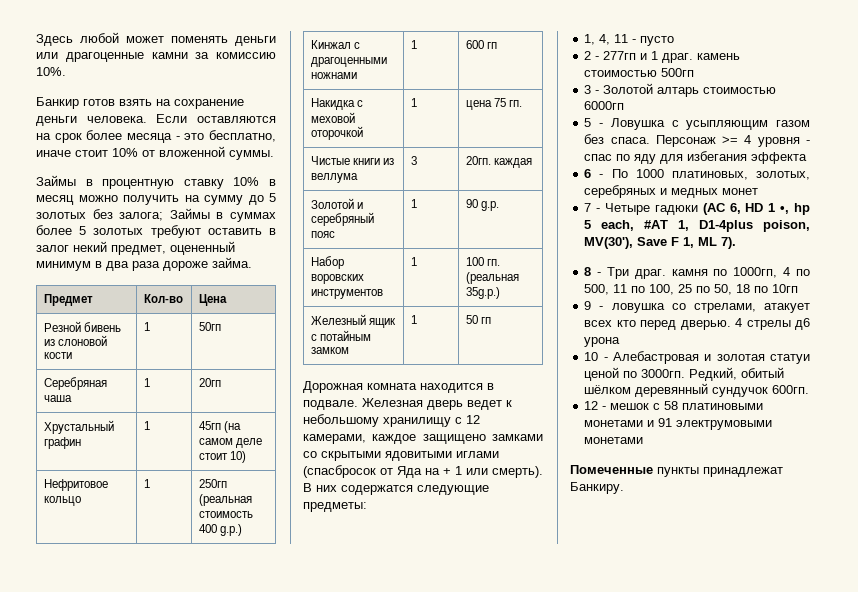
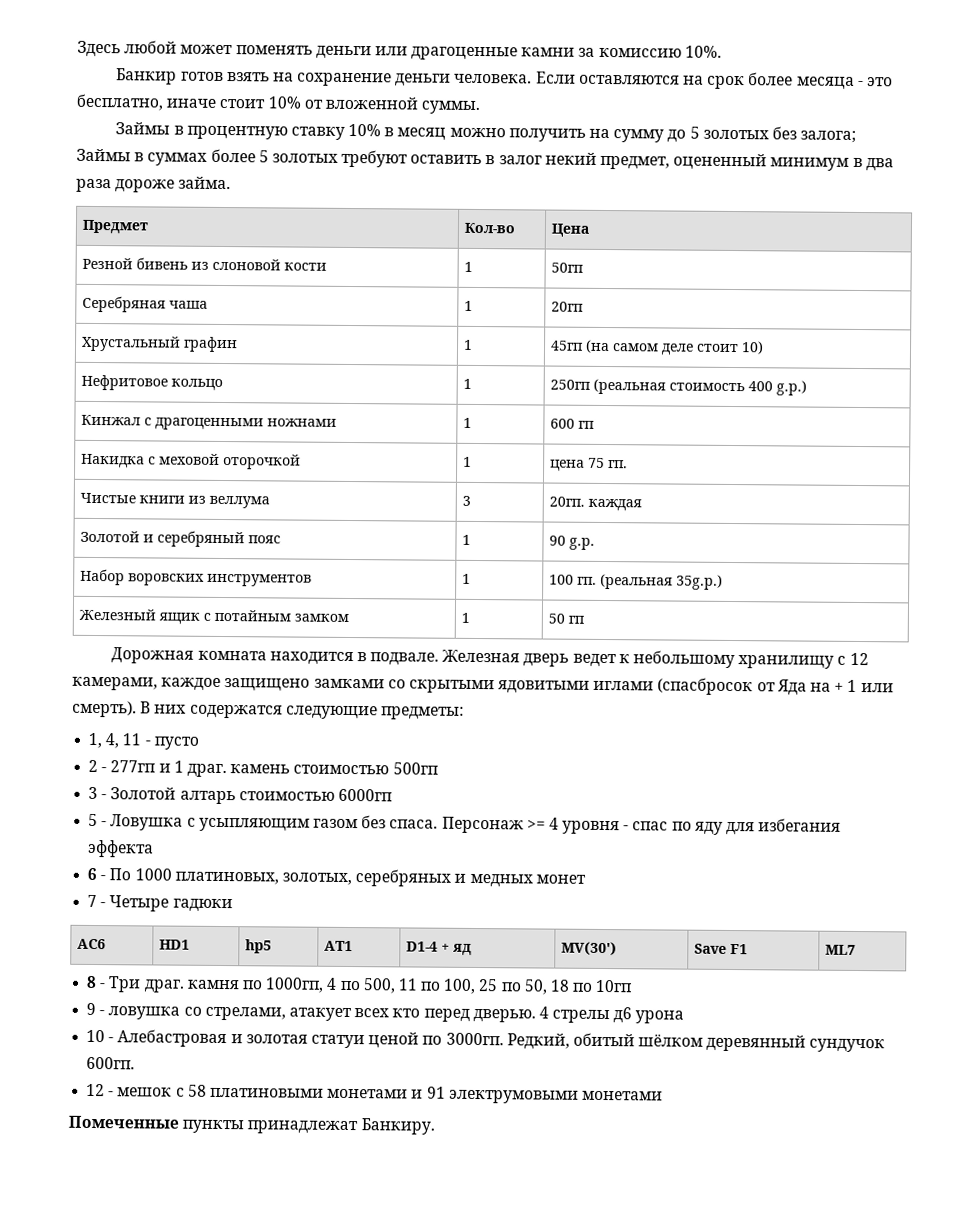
[702,203,810,215] [584,220,810,232] [584,237,737,249] (AC 6, HD 1 •, hp 5 each, #AT 1, D1-4plus poison, MV(30'), Save F 1, ML 7). -> [77,938,107,950] [159,939,191,950] [245,939,273,954] [324,940,354,952] [406,941,473,956] [561,941,618,956] [694,943,749,955] [825,944,857,955] // AC6 | HD1 | hp5 | AT1 | D1-4 + яд | MV(30') | Save F1 | ML7

